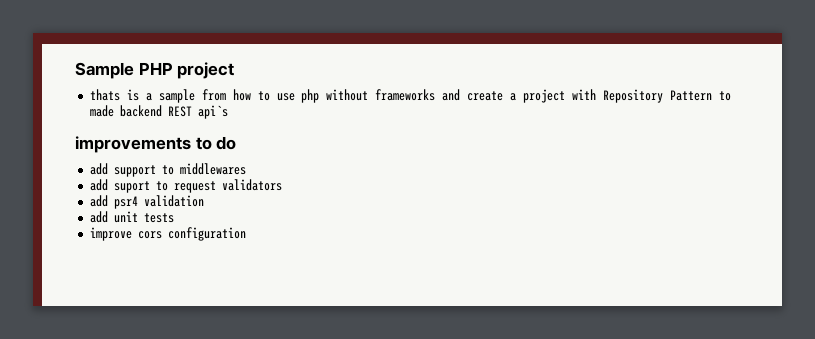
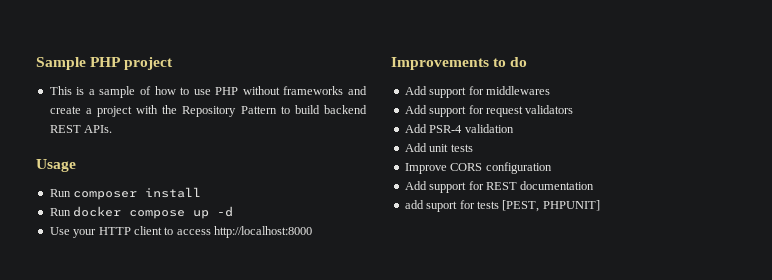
[89,89,120,101] thats -> [49,86,72,95] This
[201,89,226,101] from -> [140,86,152,95] of
[301,89,320,103] php -> [215,87,239,95] PHP
(597, 94) none -> [162,105,178,114] the
[89,105,114,117] made -> [294,105,320,114] build
[197,105,228,119] [75,136,237,153] [89,163,246,177] [89,179,282,193] [89,195,204,209] [89,211,174,223] [89,227,246,241] api`s // improvements to do // add support to middlewares // add suport to request validators // add psr4 validation // add unit tests // improve cors configuration -> [84,125,113,133] [36,159,76,172] [49,187,202,200] [49,206,234,219] [49,226,312,238] [391,57,528,70] [404,86,550,98] [404,105,574,117] [404,124,514,133] [404,143,473,152] [404,162,552,174] [404,181,595,193] [404,200,600,212] APIs. // Usage // Run composer install // Run docker compose up -d // Use your HTTP client to access http://localhost:8000 // Improvements to do // Add support for middlewares // Add support for request validators // Add PSR-4 validation // Add unit tests // Improve CORS configuration // Add support for REST documentation // add suport for tests [PEST, PHPUNIT]

